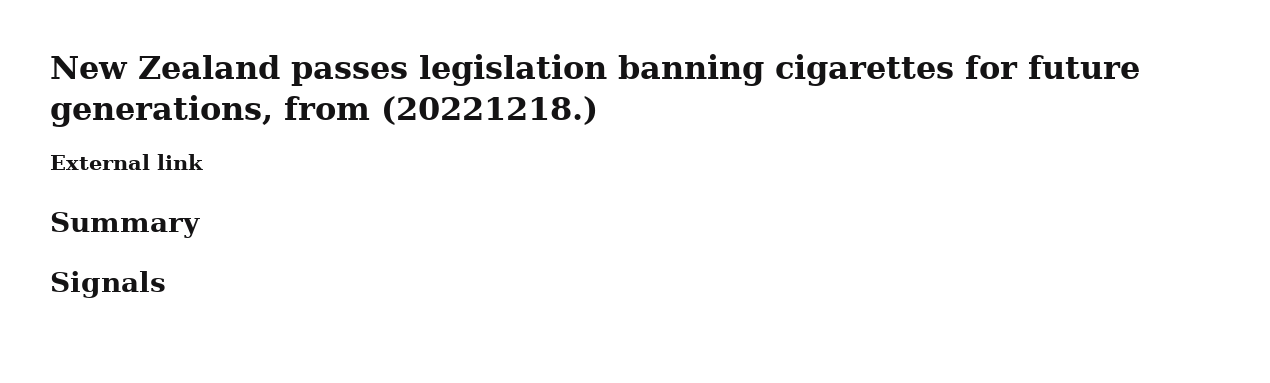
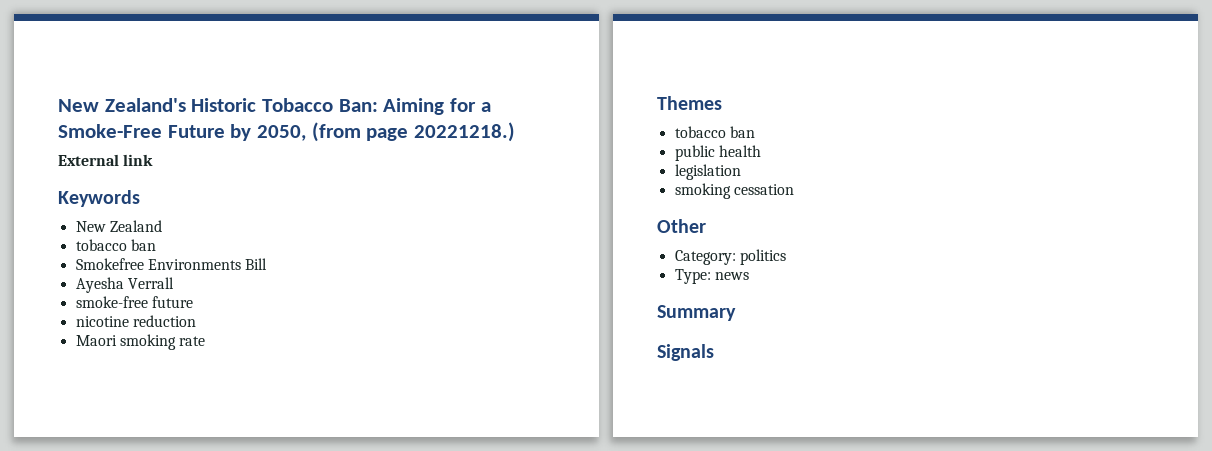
[50,54,1140,86] [50,95,598,127] [50,154,203,170] New Zealand passes legislation banning cigarettes for future generations, from (20221218.) // External link -> [58,98,491,115] [58,122,516,142] [58,154,154,166] [58,190,140,207] [75,220,162,232] [75,239,156,251] [75,258,268,270] [75,277,174,293] [75,296,193,308] [75,315,196,327] [75,334,206,350] [657,96,722,110] [674,126,755,138] [674,145,761,161] [674,164,741,180] [674,183,794,199] [657,219,706,233] [674,249,786,265] [674,269,749,284] New Zealand's Historic Tobacco Ban: Aiming for a Smoke-Free Future by 2050, (from page 20221218.) // External link // Keywords // New Zealand // tobacco ban // Smokefree Environments Bill // Ayesha Verrall // smoke-free future // nicotine reduction // Maori smoking rate // Themes // tobacco ban // public health // legislation // smoking cessation // Other // Category: politics // Type: news

